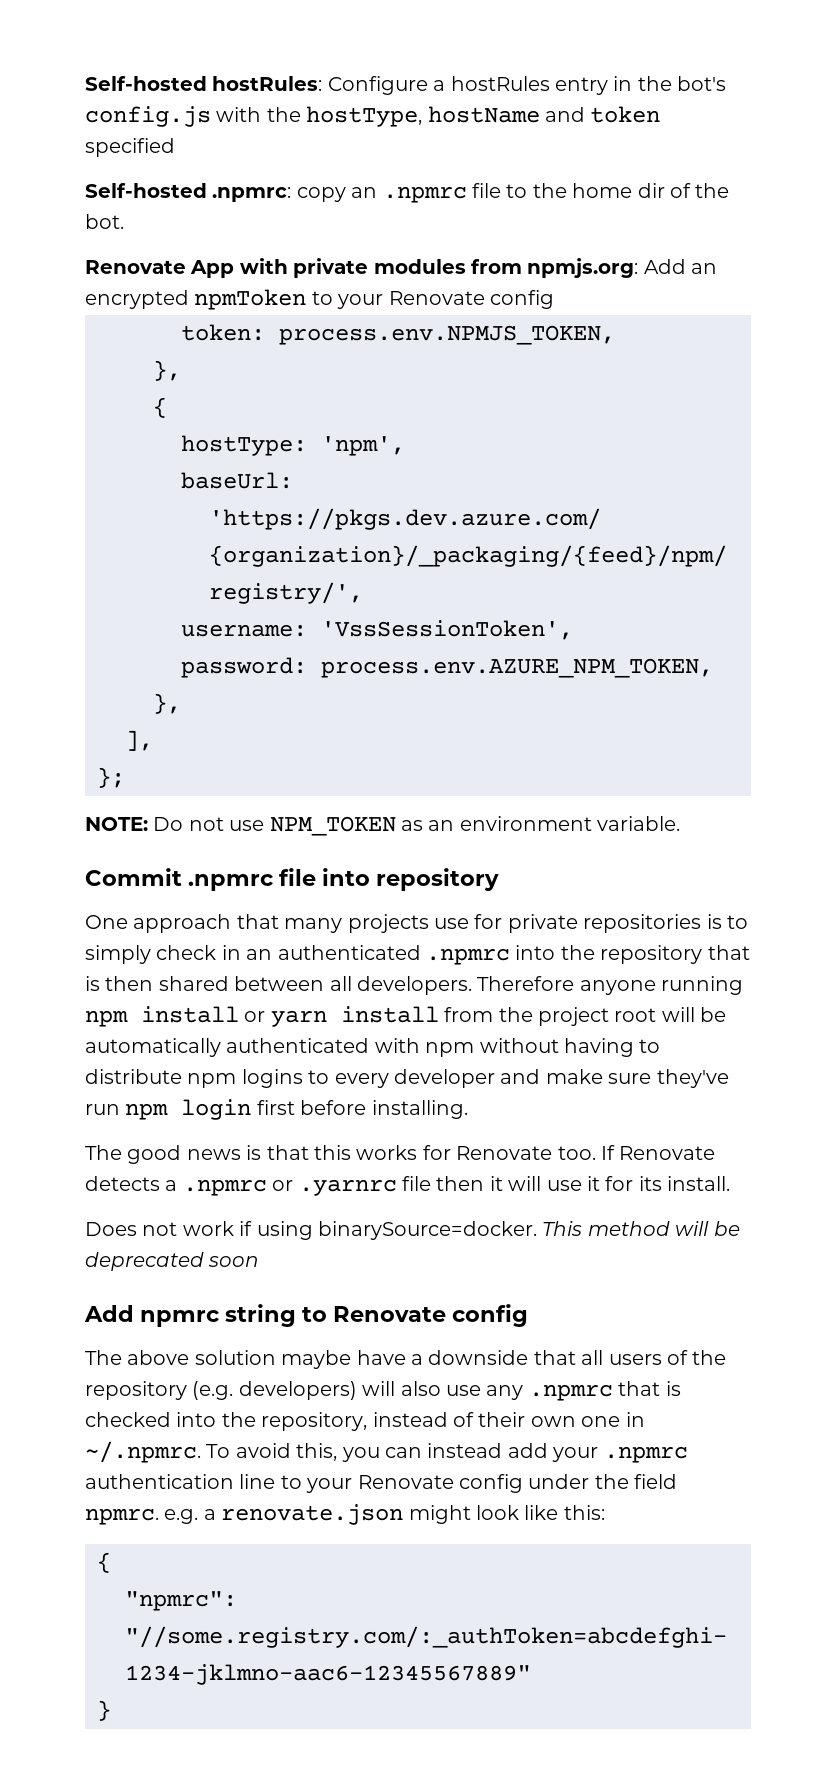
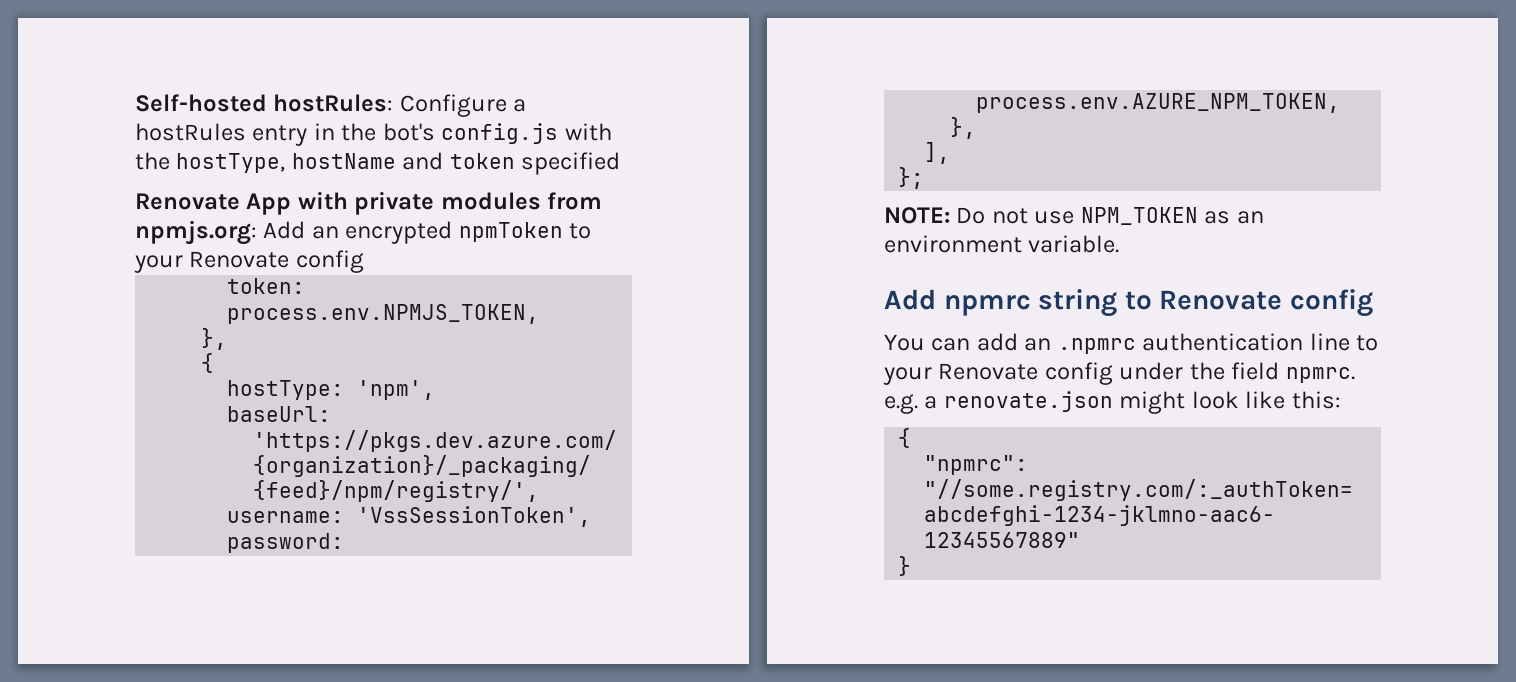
[85,183,730,203] [85,214,124,229] // Self-hosted .npmrc: copy an .npmrc file to the home dir of the bot. -> (621, 163) none
[85,868,500,891] [85,914,748,933] [85,945,750,965] [85,976,744,995] [85,1006,727,1027] [85,1038,661,1057] [85,1069,729,1088] [85,1099,468,1120] [85,1145,716,1164] [85,1176,731,1196] [85,1221,740,1240] [85,1252,260,1271] // Commit .npmrc file into repository // One approach that many projects use for private repositories is to simply check in an authenticated .npmrc into the repository that is then shared between all developers. Therefore anyone running npm install or yarn install from the project root will be automatically authenticated with npm without having to distribute npm logins to every developer and make sure they've run npm login first before installing. // The good news is that this works for Renovate too. If Renovate detects a .npmrc or .yarnrc file then it will use it for its install. // Does not work if using binarySource=docker. This method will be deprecated soon -> (1120, 244) none
[85,1350,727,1369] [85,1381,681,1401] [85,1412,645,1431] [85,1441,599,1463] The above solution maybe have a downside that all users of the repository (e.g. developers) will also use any .npmrc that is checked into the repository, instead of their own one in ~/.npmrc. To avoid this, you can instead add your -> [884,333,1052,351] You can add an

